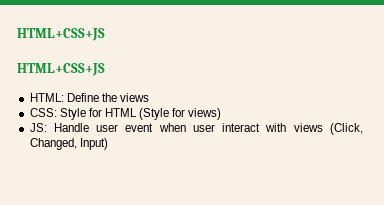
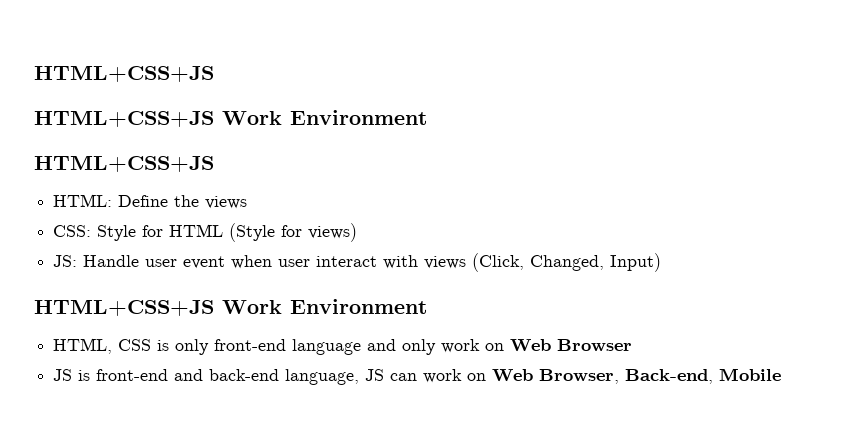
[17,28,105,41] HTML+CSS+JS -> [34,66,214,82] [34,110,427,127] HTML+CSS+JS // HTML+CSS+JS Work Environment
(108, 144) none -> [34,299,427,316] [53,338,633,355] [53,368,782,385] // HTML+CSS+JS Work Environment // HTML, CSS is only front-end language and only work on Web Browser // JS is front-end and back-end language, JS can work on Web Browser, Back-end, Mobile

